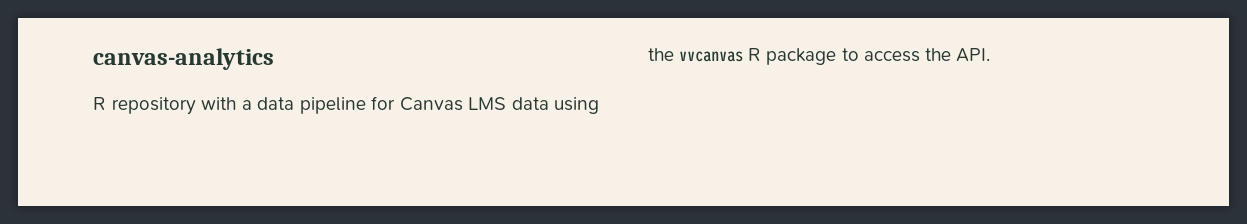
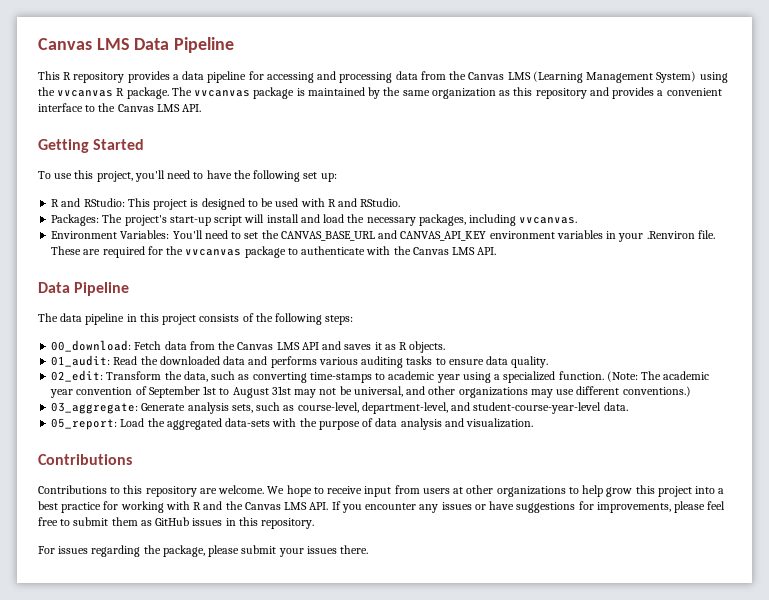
[93,48,274,70] canvas-analytics // -> [38,37,235,53] [38,71,60,80] Canvas LMS Data Pipeline // This
[201,97,236,110] with -> [127,71,170,83] provides
[399,97,599,114] [648,48,990,65] Canvas LMS data using the vvcanvas R package to access the API. -> [266,71,728,83] [38,87,722,99] [38,103,202,112] [38,139,145,153] [38,170,337,182] [51,198,401,210] [51,214,578,226] [51,230,715,242] [51,246,497,258] [38,282,130,296] [38,313,354,325] [51,340,446,353] [51,355,549,368] [51,370,710,383] [50,386,691,398] [51,402,628,414] [51,418,534,430] [38,454,132,465] [38,485,725,497] [38,501,726,513] [38,517,315,529] [38,545,369,557] accessing and processing data from the Canvas LMS (Learning Management System) using the vvcanvas R package. The vvcanvas package is maintained by the same organization as this repository and provides a convenient interface to the Canvas LMS API. // Getting Started // To use this project, you'll need to have the following set up: // R and RStudio: This project is designed to be used with R and RStudio. // Packages: The project's start-up script will install and load the necessary packages, including vvcanvas. // Environment Variables: You'll need to set the CANVAS_BASE_URL and CANVAS_API_KEY environment variables in your .Renviron file. These are required for the vvcanvas package to authenticate with the Canvas LMS API. // Data Pipeline // The data pipeline in this project consists of the following steps: // 00_download: Fetch data from the Canvas LMS API and saves it as R objects. // 01_audit: Read the downloaded data and performs various auditing tasks to ensure data quality. // 02_edit: Transform the data, such as converting time-stamps to academic year using a specialized function. (Note: The academic year convention of September 1st to August 31st may not be universal, and other organizations may use different conventions.) // 03_aggregate: Generate analysis sets, such as course-level, department-level, and student-course-year-level data. // 05_report: Load the aggregated data-sets with the purpose of data analysis and visualization. // Contributions // Contributions to this repository are welcome. We hope to receive input from users at other organizations to help grow this project into a best practice for working with R and the Canvas LMS API. If you encounter any issues or have suggestions for improvements, please feel free to submit them as GitHub issues in this repository. // For issues regarding the package, please submit your issues there.

